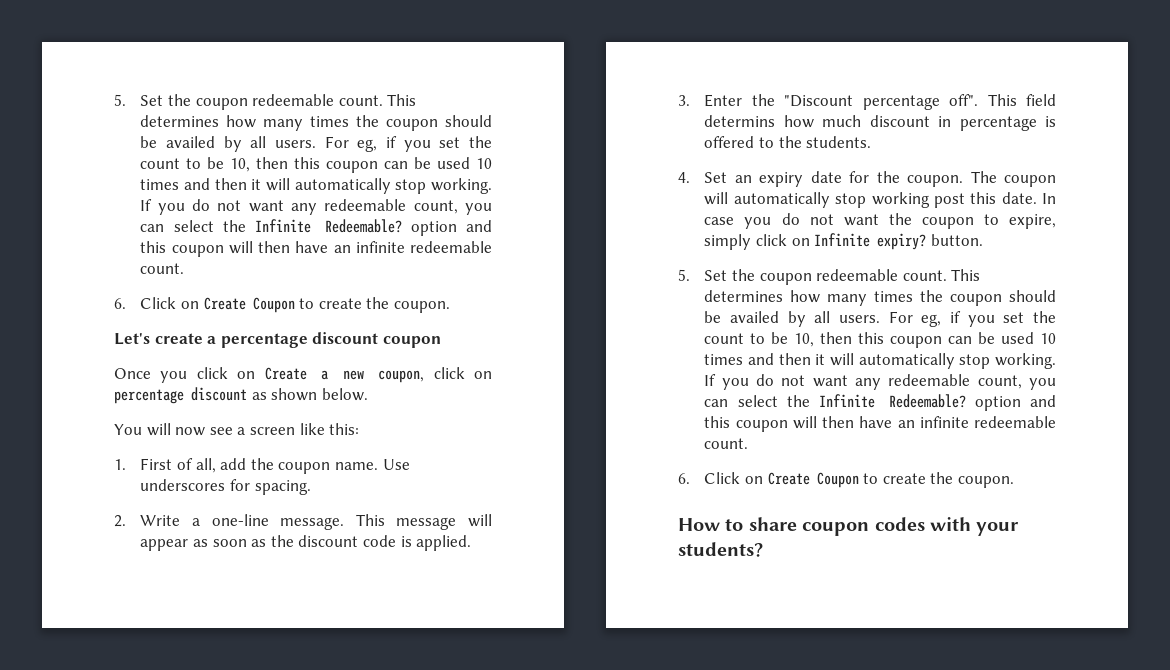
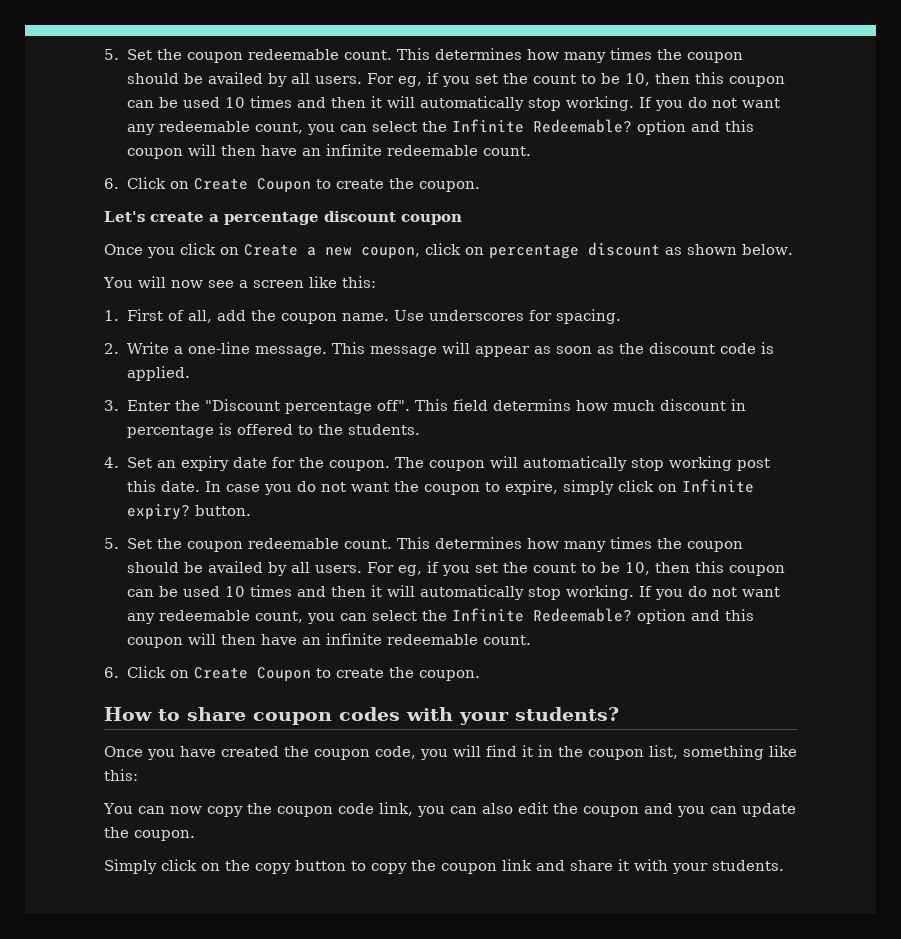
(763, 549) none -> [104,745,797,760] [104,769,138,781] [103,802,796,817] [104,827,195,841] [104,859,784,874] // Once you have created the coupon code, you will find it in the coupon list, something like this: // You can now copy the coupon code link, you can also edit the coupon and you can update the coupon. // Simply click on the copy button to copy the coupon link and share it with your students.

